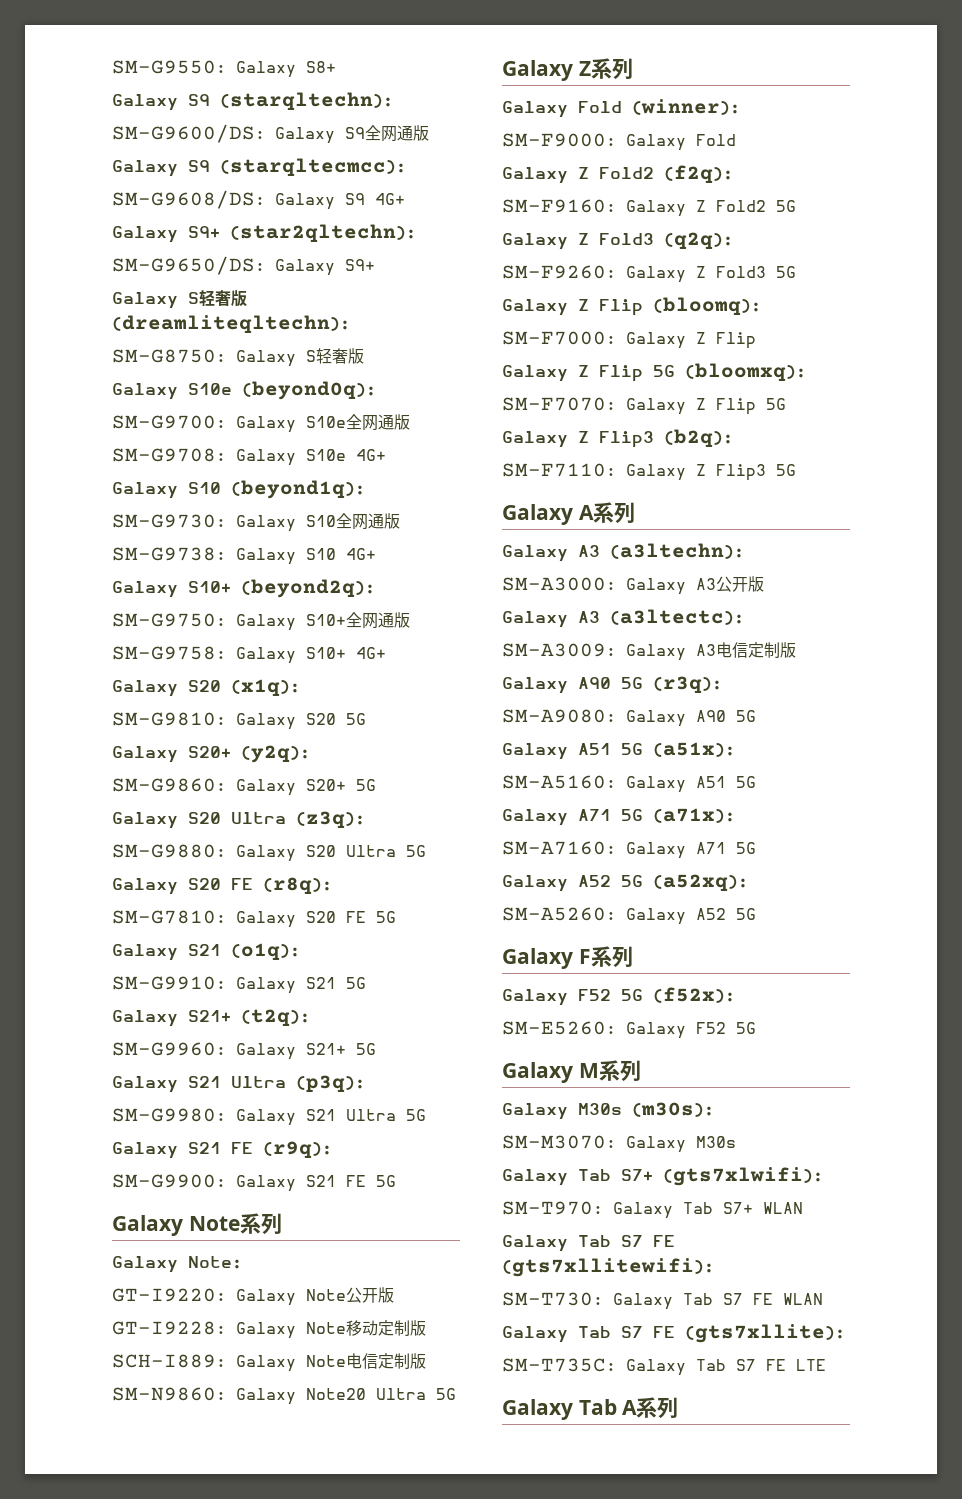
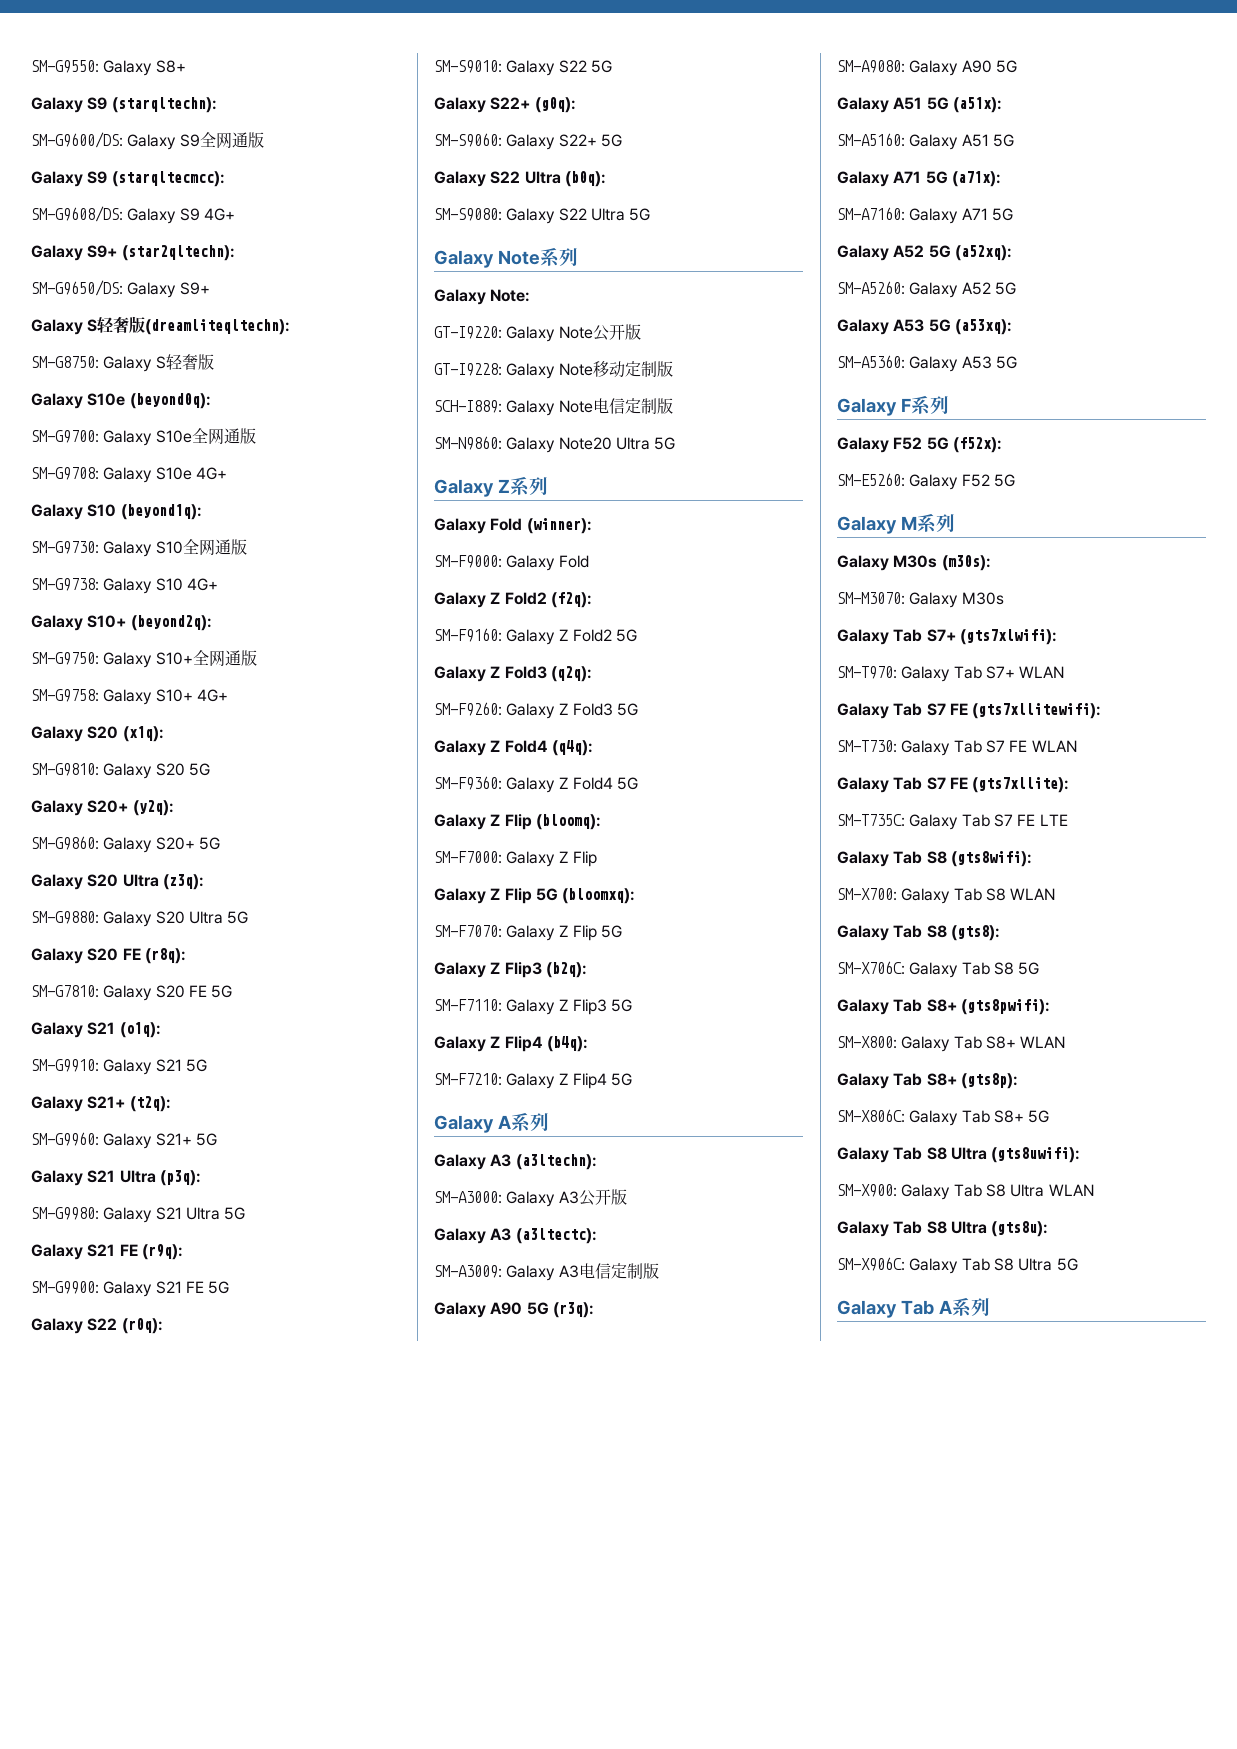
(396, 1181) none -> [31,1318,163,1334] [434,60,612,76] [434,97,576,113] [434,133,622,150] [434,171,606,187] [434,208,651,224] // Galaxy S22 (r0q): // SM-S9010: Galaxy S22 5G // Galaxy S22+ (g0q): // SM-S9060: Galaxy S22+ 5G // Galaxy S22 Ultra (b0q): // SM-S9080: Galaxy S22 Ultra 5G
(796, 272) none -> [434,740,593,756] [434,776,639,793] // Galaxy Z Fold4 (q4q): // SM-F9360: Galaxy Z Fold4 5G
(796, 470) none -> [434,1036,588,1052] [434,1073,633,1089] // Galaxy Z Flip4 (b4q): // SM-F7210: Galaxy Z Flip4 5G
(756, 914) none -> [837,319,1012,335] [837,355,1017,372] // Galaxy A53 5G (a53xq): // SM-A5360: Galaxy A53 5G
(826, 1365) none -> [837,851,1032,867] [837,888,1056,904] [837,925,1000,941] [837,961,1040,978] [837,999,1050,1015] [837,1036,1066,1052] [837,1073,1018,1089] [837,1109,1050,1126] [837,1147,1081,1163] [837,1184,1094,1200] [837,1221,1049,1237] [837,1257,1078,1274] // Galaxy Tab S8 (gts8wifi): // SM-X700: Galaxy Tab S8 WLAN // Galaxy Tab S8 (gts8): // SM-X706C: Galaxy Tab S8 5G // Galaxy Tab S8+ (gts8pwifi): // SM-X800: Galaxy Tab S8+ WLAN // Galaxy Tab S8+ (gts8p): // SM-X806C: Galaxy Tab S8+ 5G // Galaxy Tab S8 Ultra (gts8uwifi): // SM-X900: Galaxy Tab S8 Ultra WLAN // Galaxy Tab S8 Ultra (gts8u): // SM-X906C: Galaxy Tab S8 Ultra 5G

